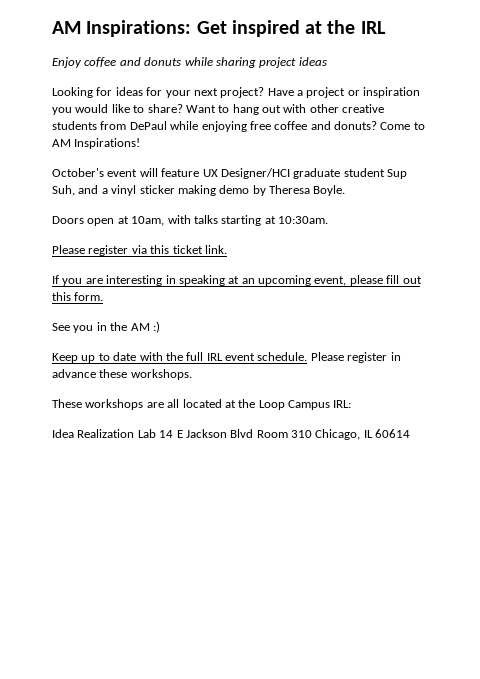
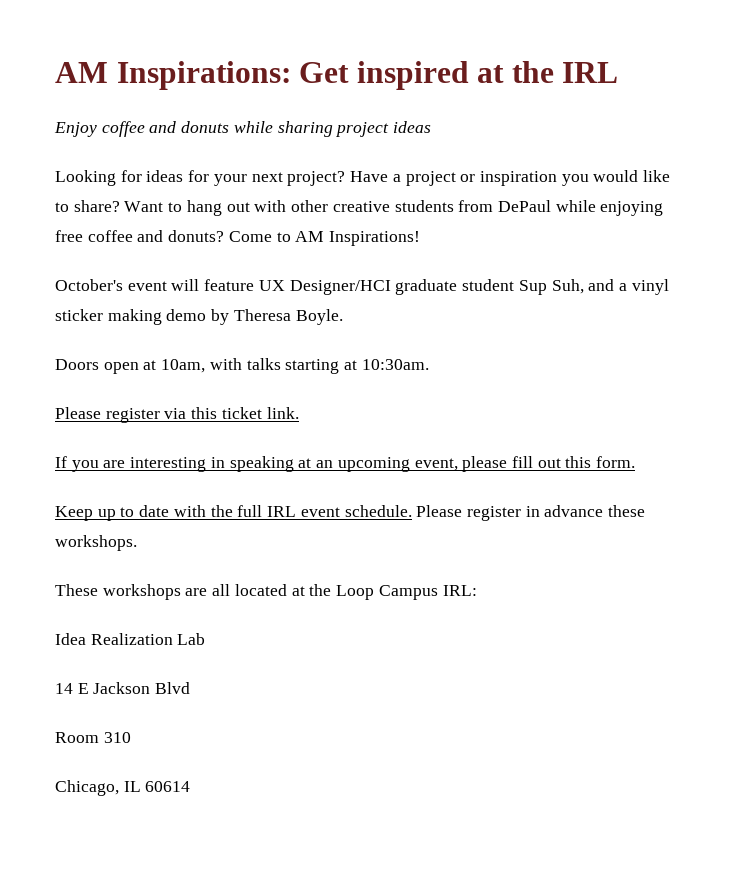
[52,321,160,333] // See you in the AM :) -> (636, 462) none
(156, 433) none -> (206, 639) //
(254, 433) none -> (191, 688) //
(312, 434) none -> (131, 737) //

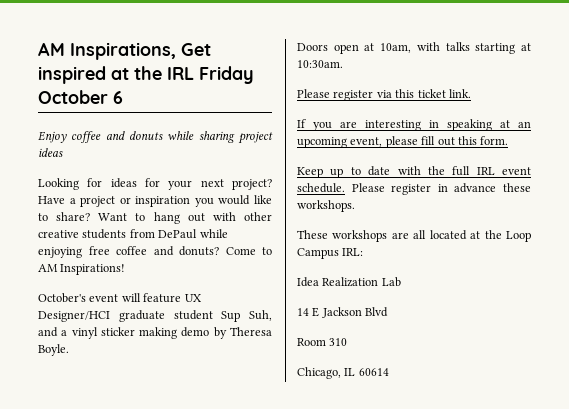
[55,61,291,90] AM Inspirations: -> [38,42,176,60] AM Inspirations,
(619, 72) none -> [199,66,254,84] [38,90,123,104] Friday October 6

